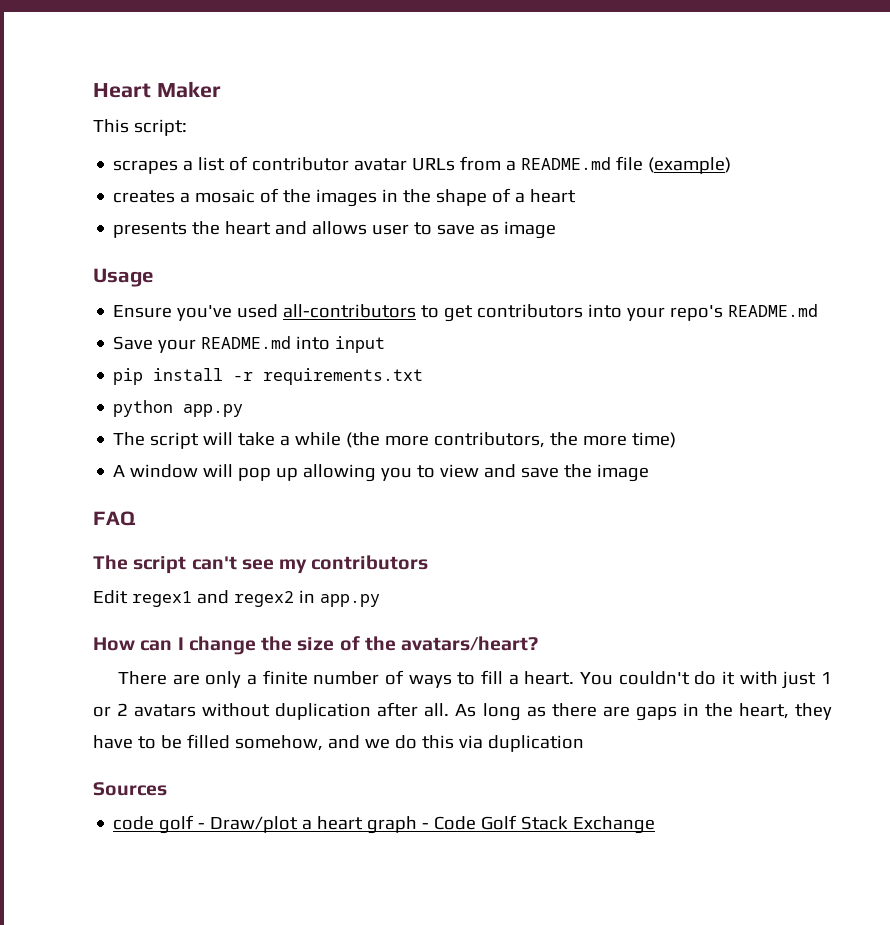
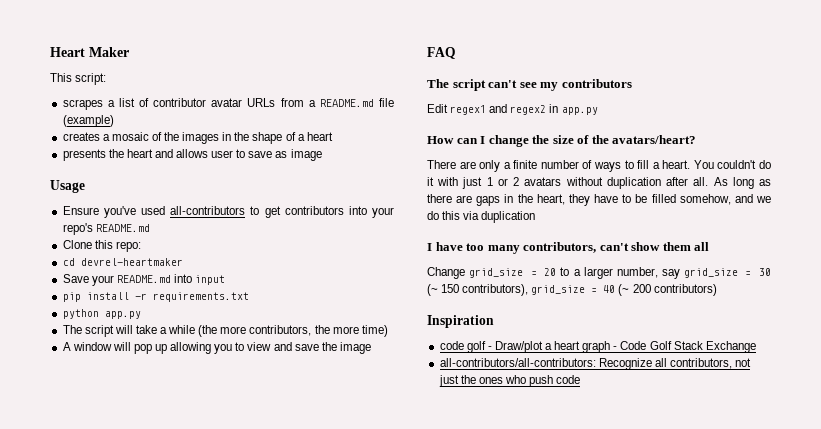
(819, 310) none -> [62,240,141,252] [62,258,183,266] // Clone this repo: // cd devrel-heartmaker
[93,782,167,796] Sources -> [427,242,710,254] [427,267,771,279] [427,284,717,296] [427,315,494,328] I have too many contributors, can't show them all // Change grid_size = 20 to a larger number, say grid_size = 30 (~ 150 contributors), grid_size = 40 (~ 200 contributors) // Inspiration
(656, 825) none -> [439,358,752,370] [438,375,581,387] // all-contributors/all-contributors: Recognize all contributors, not just the ones who push code

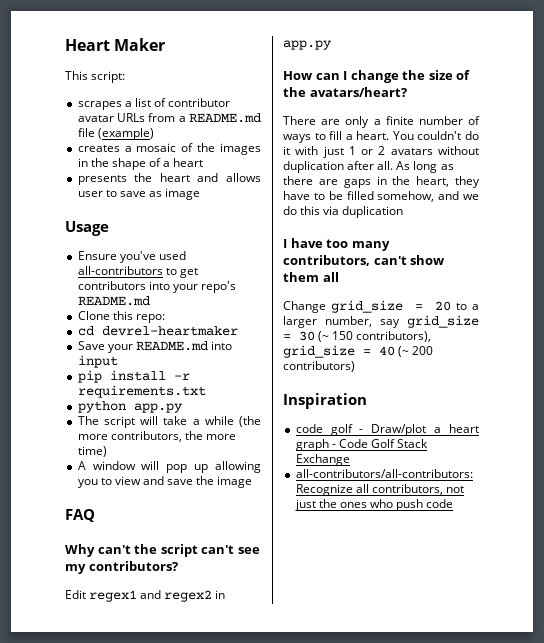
[427,79,449,88] The -> [65,544,158,557] Why can't the
[561,79,632,88] contributors -> [88,561,178,571] contributors?

